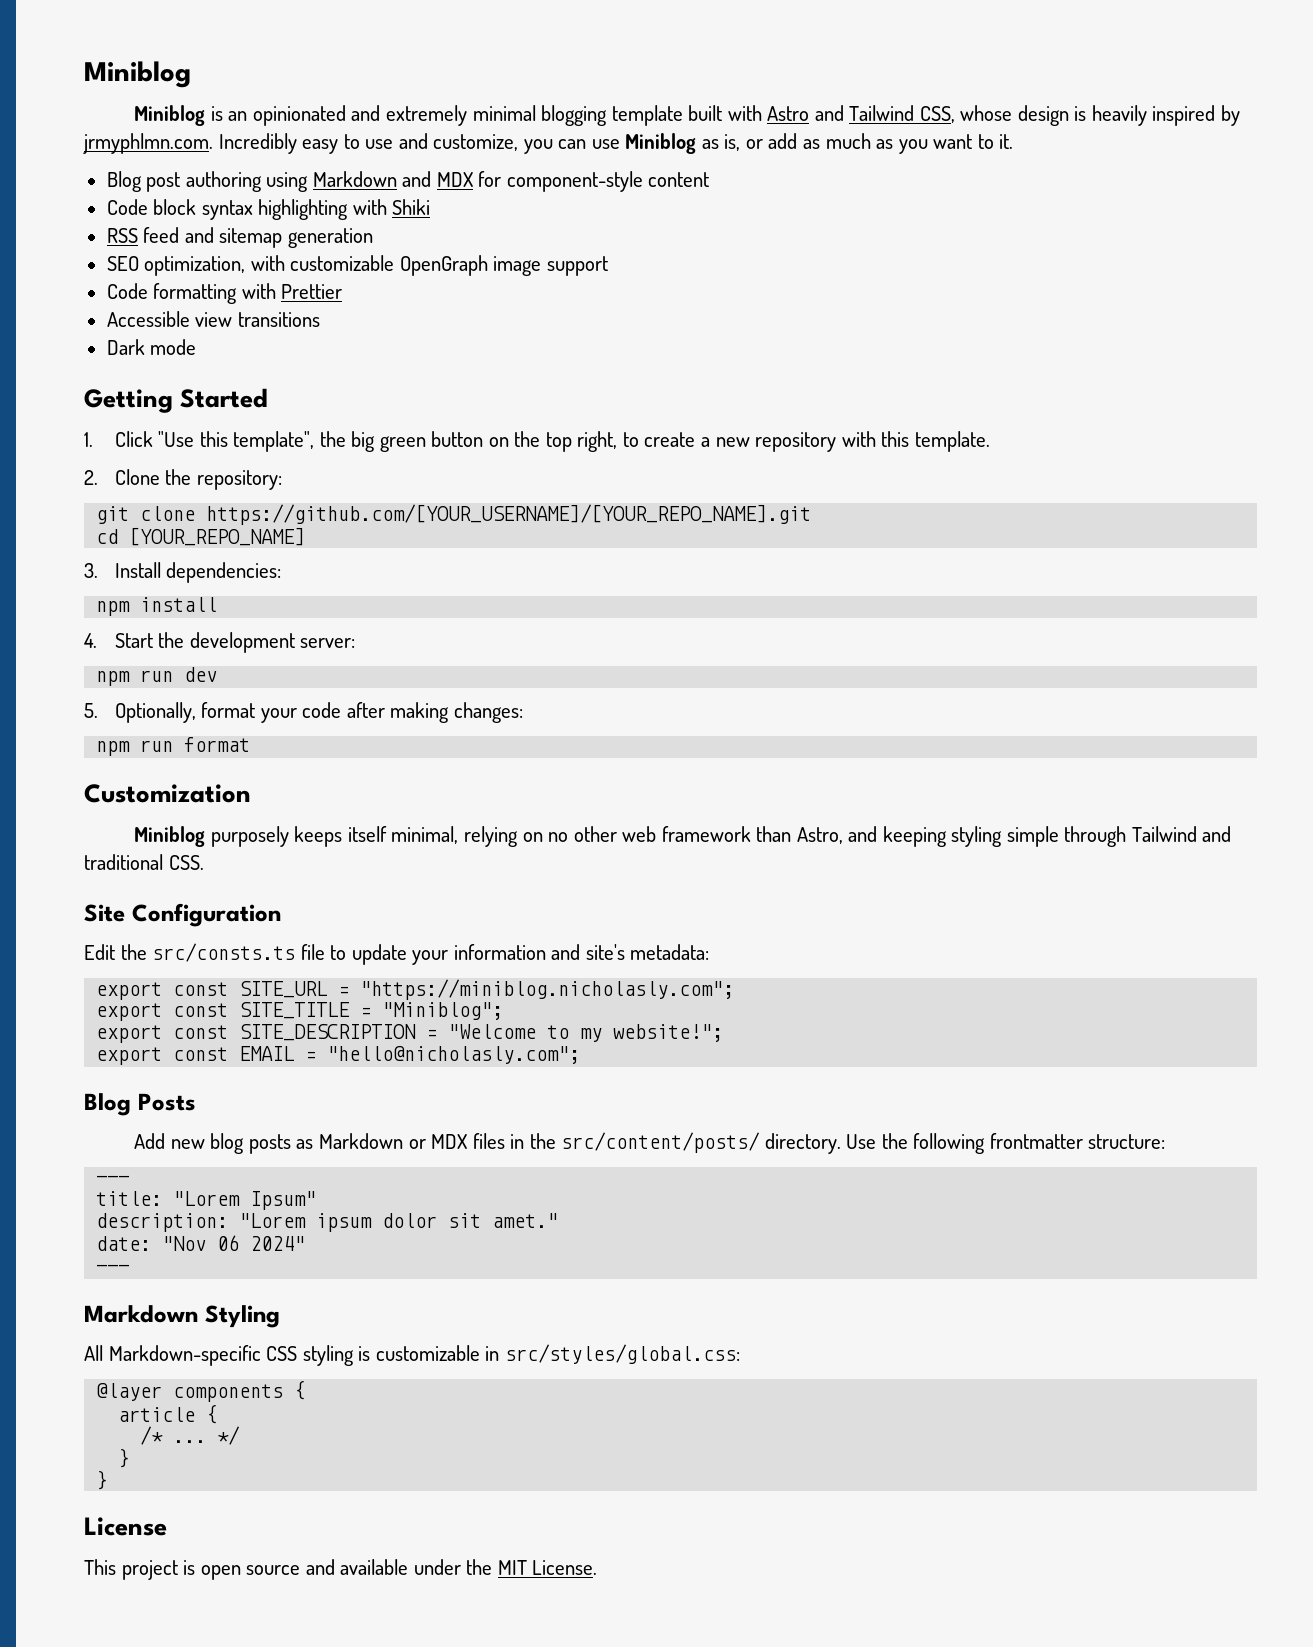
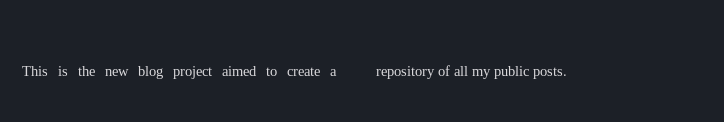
[84,61,191,88] [134,105,1241,126] [83,133,1014,154] [106,171,710,192] [106,199,431,220] [106,227,373,248] [106,255,608,276] [106,283,343,304] [106,311,320,327] [106,339,197,355] [84,388,269,413] [84,431,990,452] [84,469,282,490] [96,504,812,525] [96,527,306,546] [84,562,282,583] [96,597,218,616] [84,632,356,653] [96,667,218,686] [84,702,523,723] [96,737,251,756] [84,784,251,803] [134,826,1232,847] [84,854,204,870] [84,903,281,927] [84,943,710,965] [96,979,735,1000] [96,1002,504,1021] [96,1024,724,1043] [96,1046,581,1065] [84,1093,196,1116] [134,1132,1166,1154] [96,1175,130,1183] [96,1191,317,1210] [96,1213,559,1232] [96,1235,306,1251] [96,1264,130,1272] [84,1305,280,1328] [84,1344,740,1366] [96,1380,306,1402] [118,1404,218,1424] [140,1426,241,1445] [118,1448,130,1468] [96,1470,108,1490] [84,1517,167,1536] [84,1559,598,1580] Miniblog // Miniblog is an opinionated and extremely minimal blogging template built with Astro and Tailwind CSS, whose design is heavily inspired by jrmyphlmn.com. Incredibly easy to use and customize, you can use Miniblog as is, or add as much as you want to it. // Blog post authoring using Markdown and MDX for component-style content // Code block syntax highlighting with Shiki // RSS feed and sitemap generation // SEO optimization, with customizable OpenGraph image support // Code formatting with Prettier // Accessible view transitions // Dark mode // Getting Started // 1. Click "Use this template", the big green button on the top right, to create a new repository with this template. // 2. Clone the repository: // git clone https://github.com/[YOUR_USERNAME]/[YOUR_REPO_NAME].git // cd [YOUR_REPO_NAME] // 3. Install dependencies: // npm install // 4. Start the development server: // npm run dev // 5. Optionally, format your code after making changes: // npm run format // Customization // Miniblog purposely keeps itself minimal, relying on no other web framework than Astro, and keeping styling simple through Tailwind and traditional CSS. // Site Configuration // Edit the src/consts.ts file to update your information and site's metadata: // export const SITE_URL = "https://miniblog.nicholasly.com"; // export const SITE_TITLE = "Miniblog"; // export const SITE_DESCRIPTION = "Welcome to my website!"; // export const EMAIL = "hello@nicholasly.com"; // Blog Posts // Add new blog posts as Markdown or MDX files in the src/content/posts/ directory. Use the following frontmatter structure: // --- // title: "Lorem Ipsum" // description: "Lorem ipsum dolor sit amet." // date: "Nov 06 2024" // --- // Markdown Styling // All Markdown-specific CSS styling is customizable in src/styles/global.css: // @layer components { // article { // /* ... */ // } // } // License // This project is open source and available under the MIT License. -> [22,65,567,79] This is the new blog project aimed to create a repository of all my public posts.

